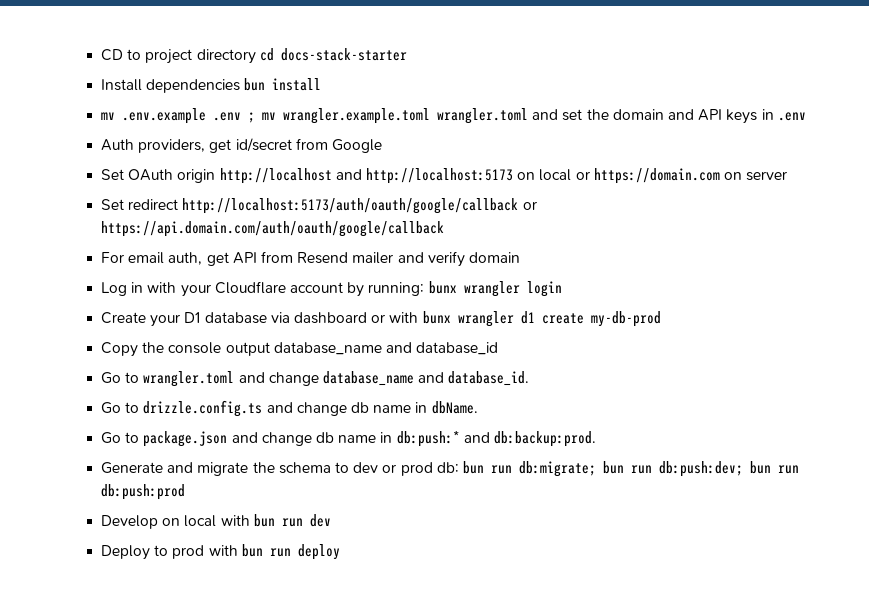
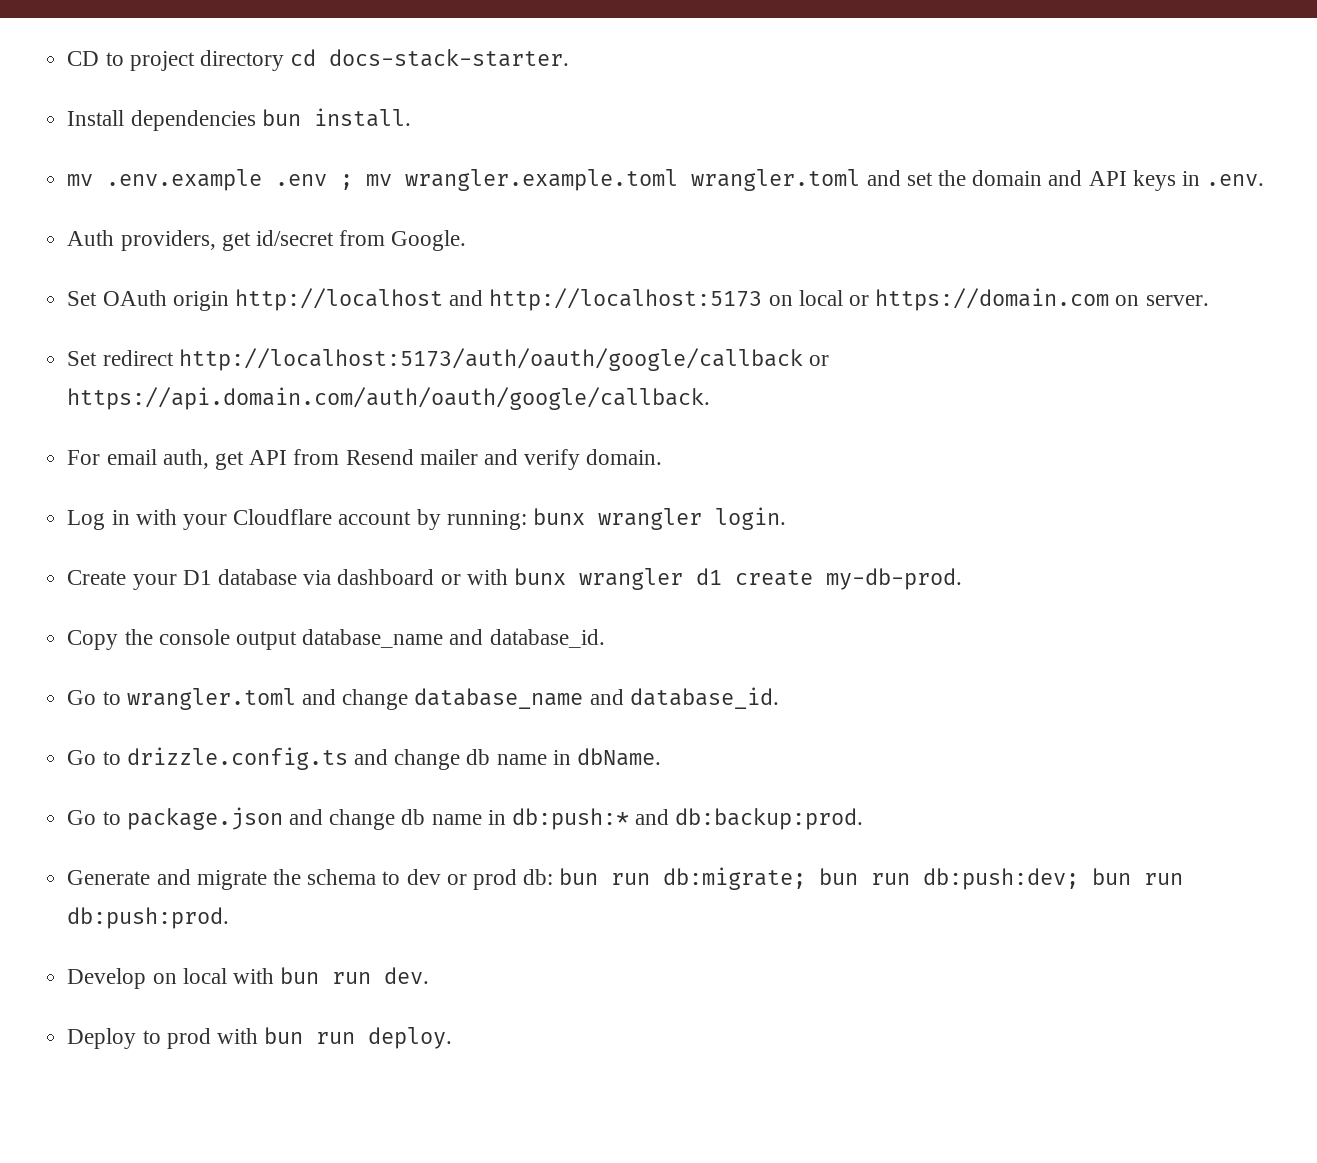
[280,48,407,61] docs-stack-starter -> [329,49,570,67] docs-stack-starter.
[272,78,322,91] install -> [313,108,411,127] install.
[777,112,806,121] .env -> [1206,174,1265,186] .env.
[331,139,382,153] Google -> [391,230,467,251] Google.
[746,171,788,181] server -> [1145,295,1209,306] server.
[101,221,445,237] https://api.domain.com/auth/oauth/google/callback -> [67,387,711,410] https://api.domain.com/auth/oauth/google/callback.
[468,252,520,263] domain -> [586,449,663,465] domain.
[526,281,562,297] login -> [714,507,786,530] login.
[590,311,661,327] my-db-prod -> [825,568,962,590] my-db-prod.
[416,342,499,355] database_id -> [489,629,605,648] database_id.
[101,484,186,500] db:push:prod -> [67,907,230,929] db:push:prod.
[309,514,331,527] dev -> [384,967,430,984] dev.
[297,544,340,560] deploy -> [368,1027,453,1049] deploy.

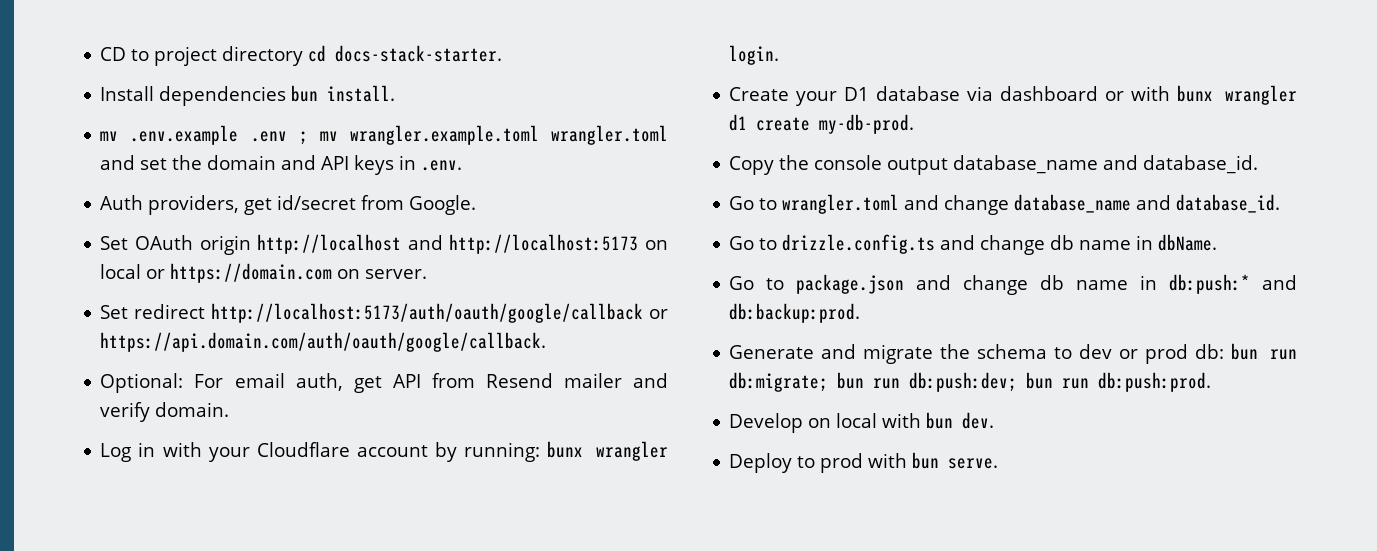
(711, 398) none -> [100,373,184,393] Optional:
[332,972,372,984] run -> (954, 420) none
[316,1027,453,1049] run deploy. -> [948,458,999,469] serve.

